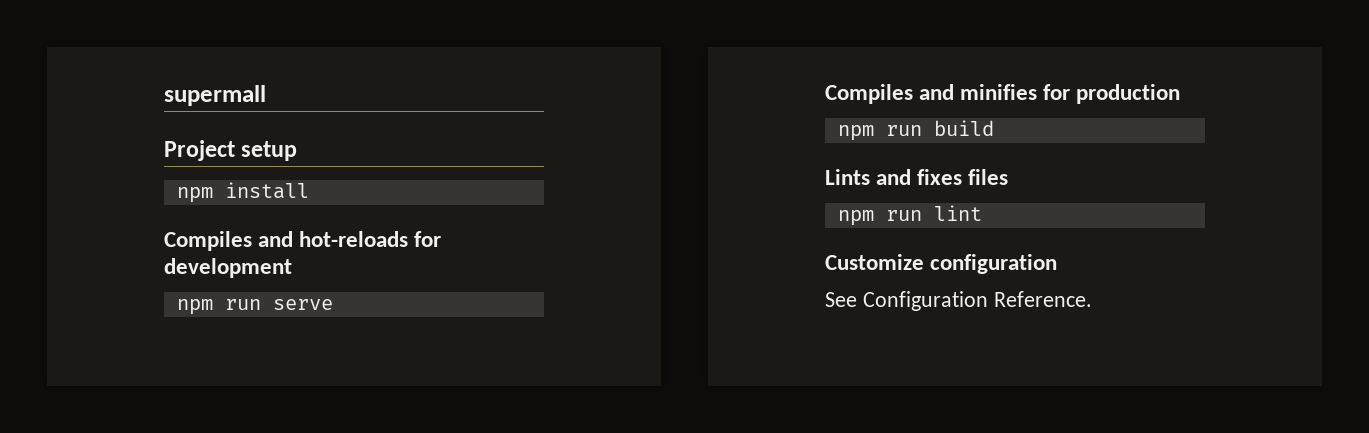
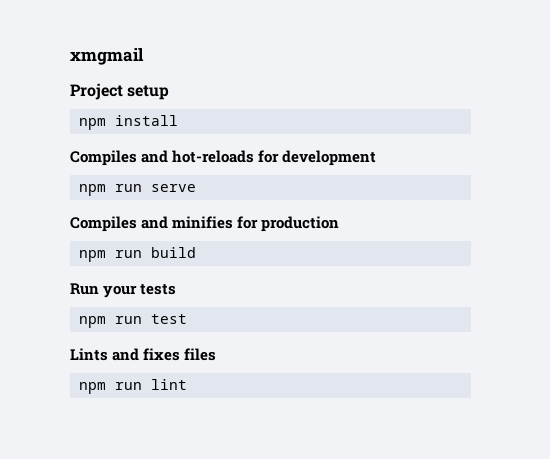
[164,85,266,106] supermall -> [70,48,144,65] xmgmail
(994, 128) none -> [70,283,177,298] [78,314,187,328] // Run your tests // npm run test
[825,254,1058,274] [825,291,1092,311] // Customize configuration // See Configuration Reference. -> (187, 384) none

